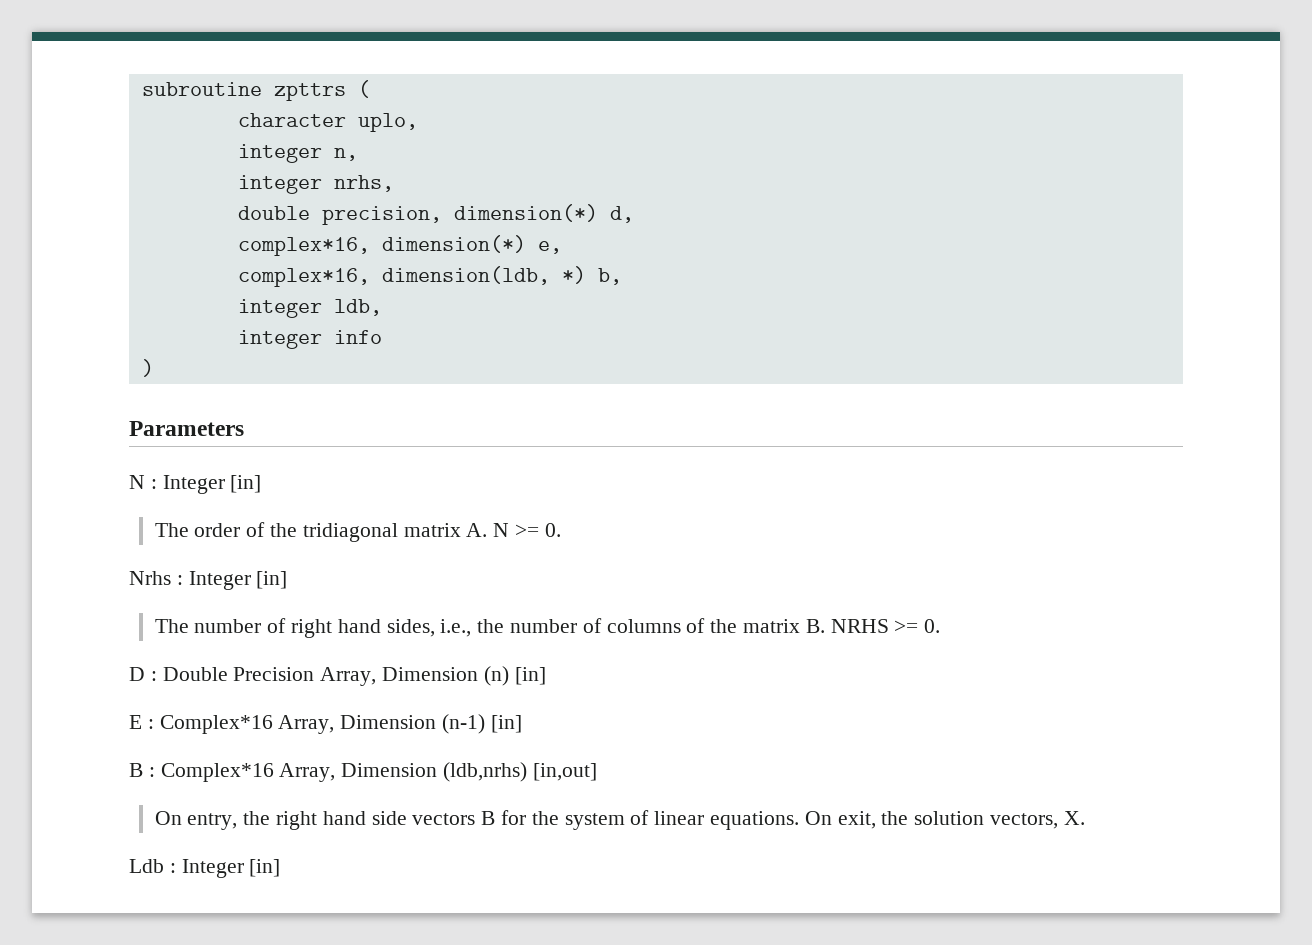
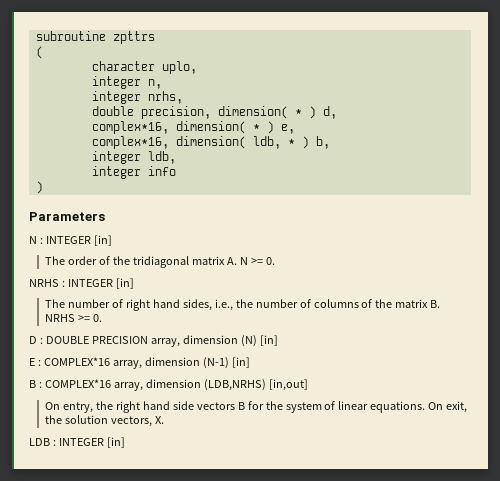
(346, 92) none -> (155, 37) //
[453,204,598,222] dimension(*) -> [217,106,316,119] dimension( * )
[381,235,526,253] dimension(*) -> [175,121,274,134] dimension( * )
[381,266,586,285] dimension(ldb, *) -> [175,136,309,149] dimension( ldb, * )
[162,475,225,494] Integer -> [45,236,91,244] INTEGER
[129,571,251,590] Nrhs : Integer -> [29,279,113,287] NRHS : INTEGER
[162,666,509,686] Double Precision Array, Dimension (n) -> [45,335,257,347] DOUBLE PRECISION array, dimension (N)
[159,714,486,734] Complex*16 Array, Dimension (n-1) -> [43,357,229,369] COMPLEX*16 array, dimension (N-1)
[160,762,528,782] Complex*16 Array, Dimension (ldb,nrhs) -> [44,379,266,391] COMPLEX*16 array, dimension (LDB,NRHS)
[129,859,244,878] Ldb : Integer -> [29,438,104,446] LDB : INTEGER

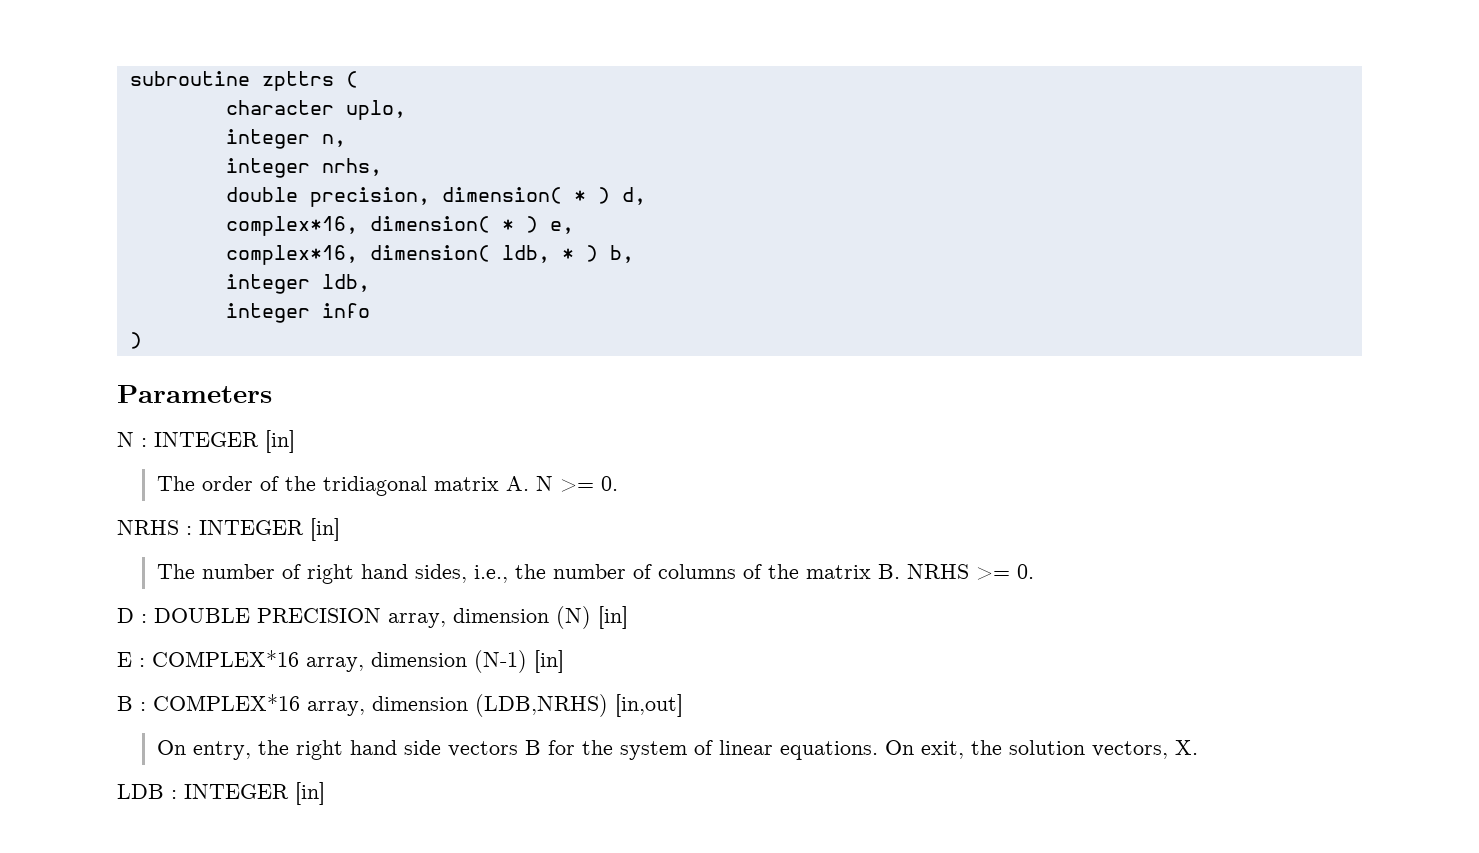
(155, 37) // -> (334, 81) none

